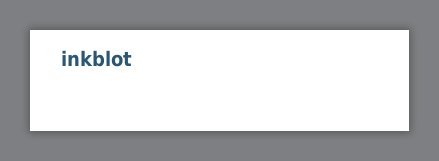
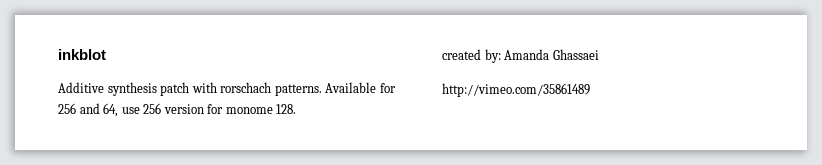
(132, 58) none -> [58,82,396,96] [58,103,297,117] [442,49,599,63] [442,83,590,97] // Additive synthesis patch with rorschach patterns. Available for 256 and 64, use 256 version for monome 128. // created by: Amanda Ghassaei // http://vimeo.com/35861489

